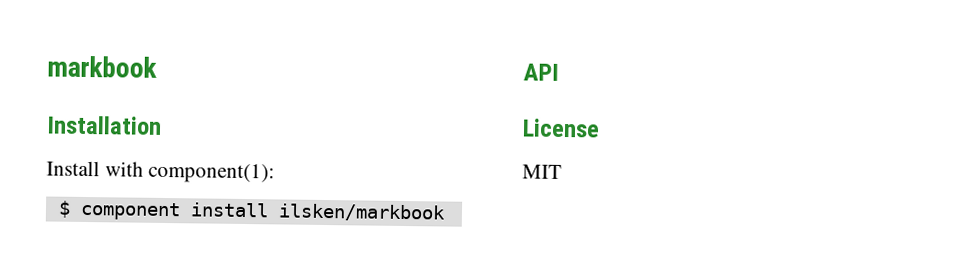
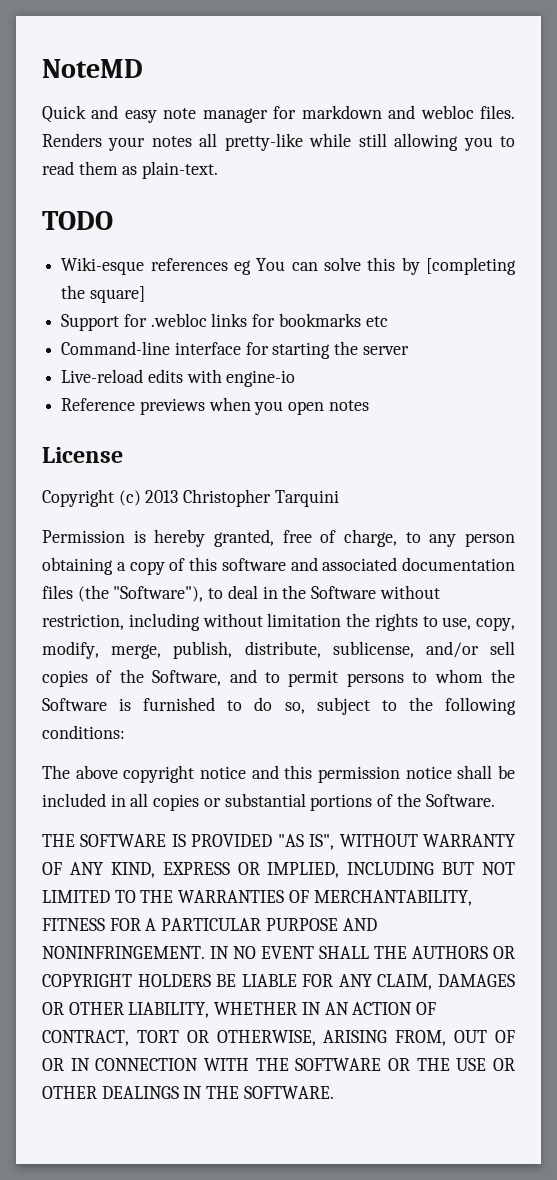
[47,55,157,78] [46,115,162,135] [46,160,276,184] [57,200,446,222] [523,63,559,81] [522,118,600,138] [522,164,562,179] markbook // Installation // Install with component(1): // $ component install ilsken/markbook // API // License // MIT -> [42,59,143,78] [42,105,515,123] [42,133,516,151] [42,161,219,179] [42,211,113,230] [61,257,516,275] [61,285,145,303] [61,313,388,331] [61,341,409,359] [61,369,296,387] [61,397,369,415] [42,447,123,463] [42,489,339,507] [42,529,515,547] [42,557,515,575] [42,585,440,602] [42,613,515,631] [42,641,515,659] [42,669,515,687] [42,697,516,715] [42,725,125,739] [42,765,515,783] [42,793,495,811] [42,834,515,850] [42,862,515,878] [42,890,472,906] [42,918,377,931] [42,946,515,959] [42,974,515,990] [42,1002,437,1018] [42,1030,515,1046] [42,1058,515,1071] [42,1086,334,1099] NoteMD // Quick and easy note manager for markdown and webloc files. Renders your notes all pretty-like while still allowing you to read them as plain-text. // TODO // Wiki-esque references eg You can solve this by [completing the square] // Support for .webloc links for bookmarks etc // Command-line interface for starting the server // Live-reload edits with engine-io // Reference previews when you open notes // License // Copyright (c) 2013 Christopher Tarquini // Permission is hereby granted, free of charge, to any person obtaining a copy of this software and associated documentation files (the "Software"), to deal in the Software without restriction, including without limitation the rights to use, copy, modify, merge, publish, distribute, sublicense, and/or sell copies of the Software, and to permit persons to whom the Software is furnished to do so, subject to the following conditions: // The above copyright notice and this permission notice shall be included in all copies or substantial portions of the Software. // THE SOFTWARE IS PROVIDED "AS IS", WITHOUT WARRANTY OF ANY KIND, EXPRESS OR IMPLIED, INCLUDING BUT NOT LIMITED TO THE WARRANTIES OF MERCHANTABILITY, FITNESS FOR A PARTICULAR PURPOSE AND NONINFRINGEMENT. IN NO EVENT SHALL THE AUTHORS OR COPYRIGHT HOLDERS BE LIABLE FOR ANY CLAIM, DAMAGES OR OTHER LIABILITY, WHETHER IN AN ACTION OF CONTRACT, TORT OR OTHERWISE, ARISING FROM, OUT OF OR IN CONNECTION WITH THE SOFTWARE OR THE USE OR OTHER DEALINGS IN THE SOFTWARE.

